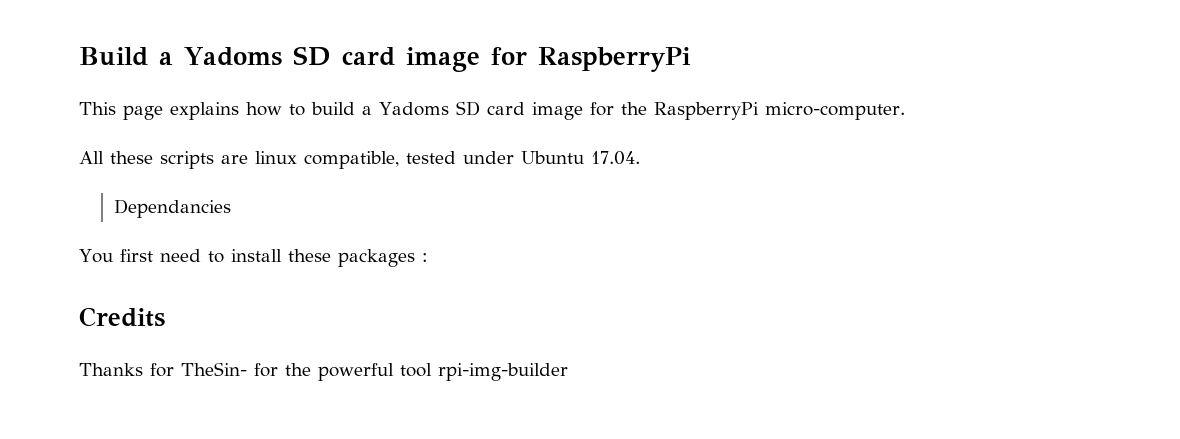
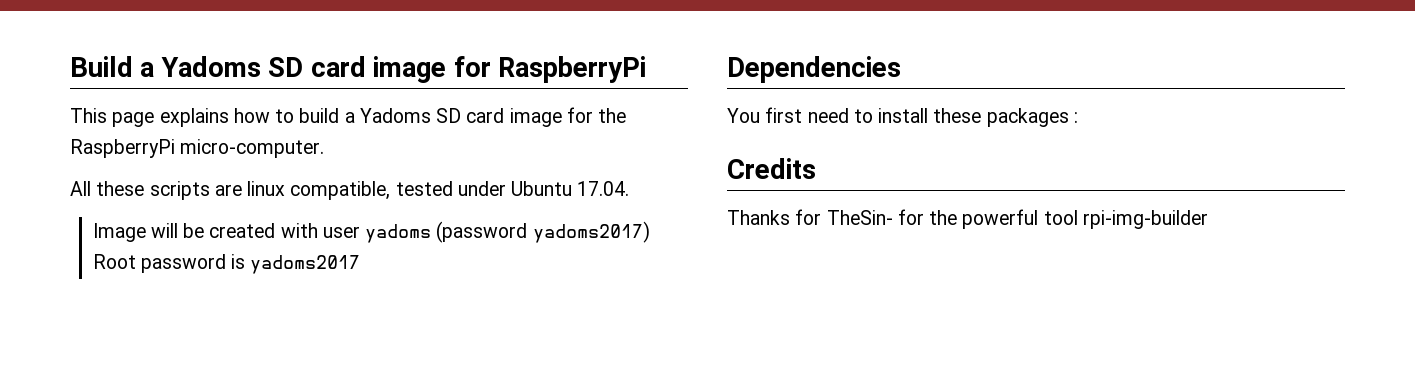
[113,199,231,218] Dependancies -> [92,221,650,243] [92,254,361,274] [727,56,901,83] Image will be created with user yadoms (password yadoms2017) Root password is yadoms2017 // Dependencies

